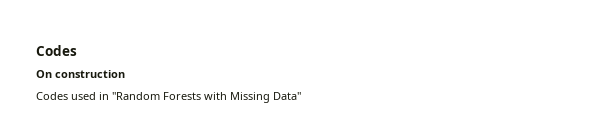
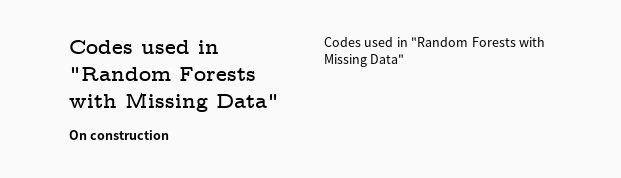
[36,45,77,56] Codes -> [69,40,219,54] [69,67,256,81] [69,92,279,112] Codes used in "Random Forests with Missing Data"

